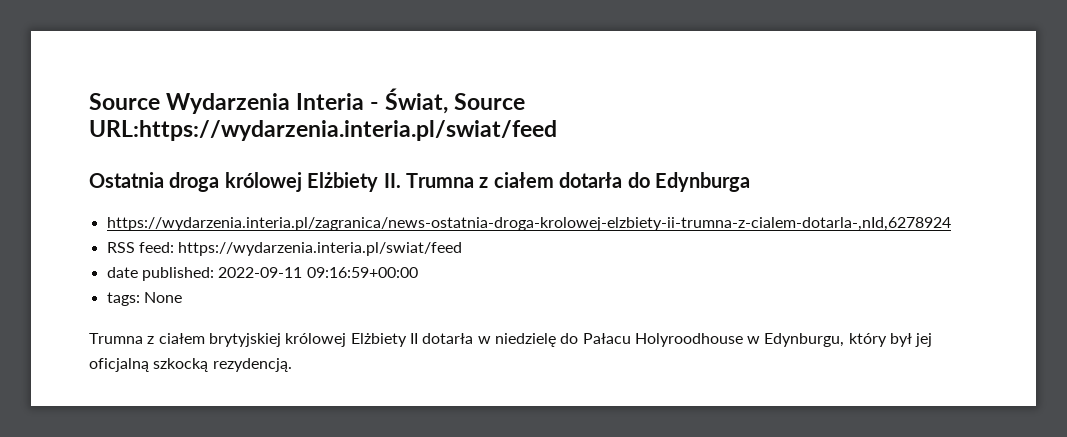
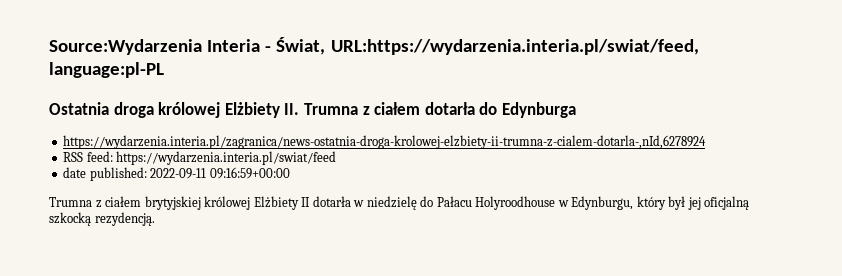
[89,93,291,114] Source Wydarzenia -> [49,39,202,55] Source:Wydarzenia
[454,93,526,110] [89,120,557,141] Source URL:https://wydarzenia.interia.pl/swiat/feed -> [330,39,699,55] [49,62,164,78] URL:https://wydarzenia.interia.pl/swiat/feed, language:pl-PL
[106,292,182,306] // tags: None -> (290, 173) none

